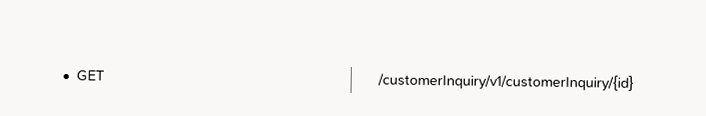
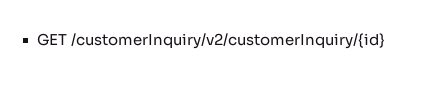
[376,72,634,92] /customerInquiry/v1/customerInquiry/{id} -> [70,33,385,49] /customerInquiry/v2/customerInquiry/{id}

